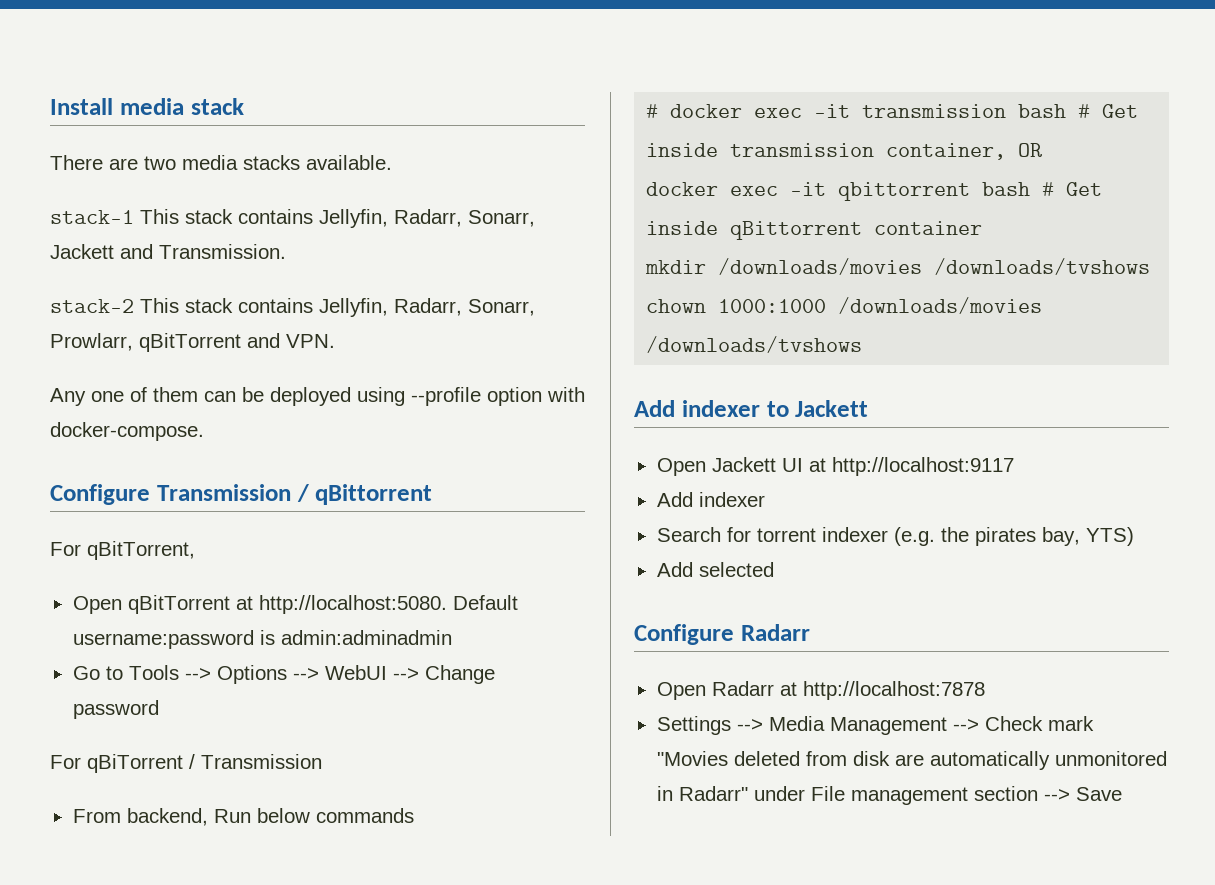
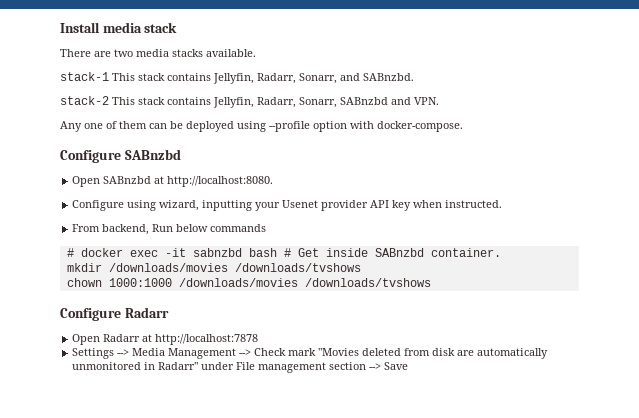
[50,244,286,259] Jackett and Transmission. -> [340,73,414,81] and SABnzbd.
[50,333,241,352] Prowlarr, qBitTorrent -> [340,97,388,105] SABnzbd
[156,484,433,505] [50,541,195,560] [72,595,518,614] [72,630,452,649] [72,665,495,684] [72,700,159,719] [50,754,322,773] Transmission / qBittorrent // For qBitTorrent, // Open qBitTorrent at http://localhost:5080. Default username:password is admin:adminadmin // Go to Tools --> Options --> WebUI --> Change password // For qBiTorrent / Transmission -> [124,149,181,160] [72,176,274,187] [72,200,503,211] SABnzbd // Open SABnzbd at http://localhost:8080. // Configure using wizard, inputting your Usenet provider API key when instructed.
[862,104,1139,118] [646,143,1043,160] [646,182,1103,201] [646,221,983,240] transmission bash # Get inside transmission container, OR // docker exec -it qbittorrent bash # Get inside qBittorrent container -> [192,248,501,257] sabnzbd bash # Get inside SABnzbd container.
[634,400,869,417] [656,457,1014,476] [656,492,765,507] [656,527,1134,546] [656,562,774,577] // Add indexer to Jackett // Open Jackett UI at http://localhost:9117 // Add indexer // Search for torrent indexer (e.g. the pirates bay, YTS) // Add selected -> (431, 282) none

